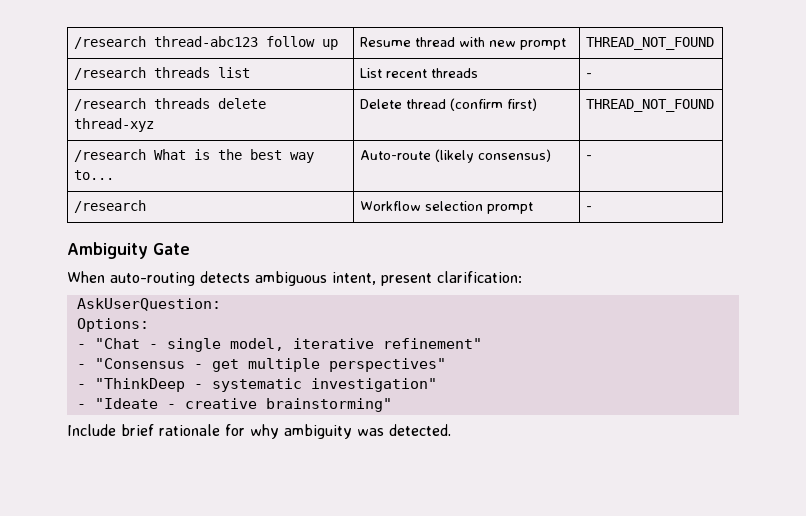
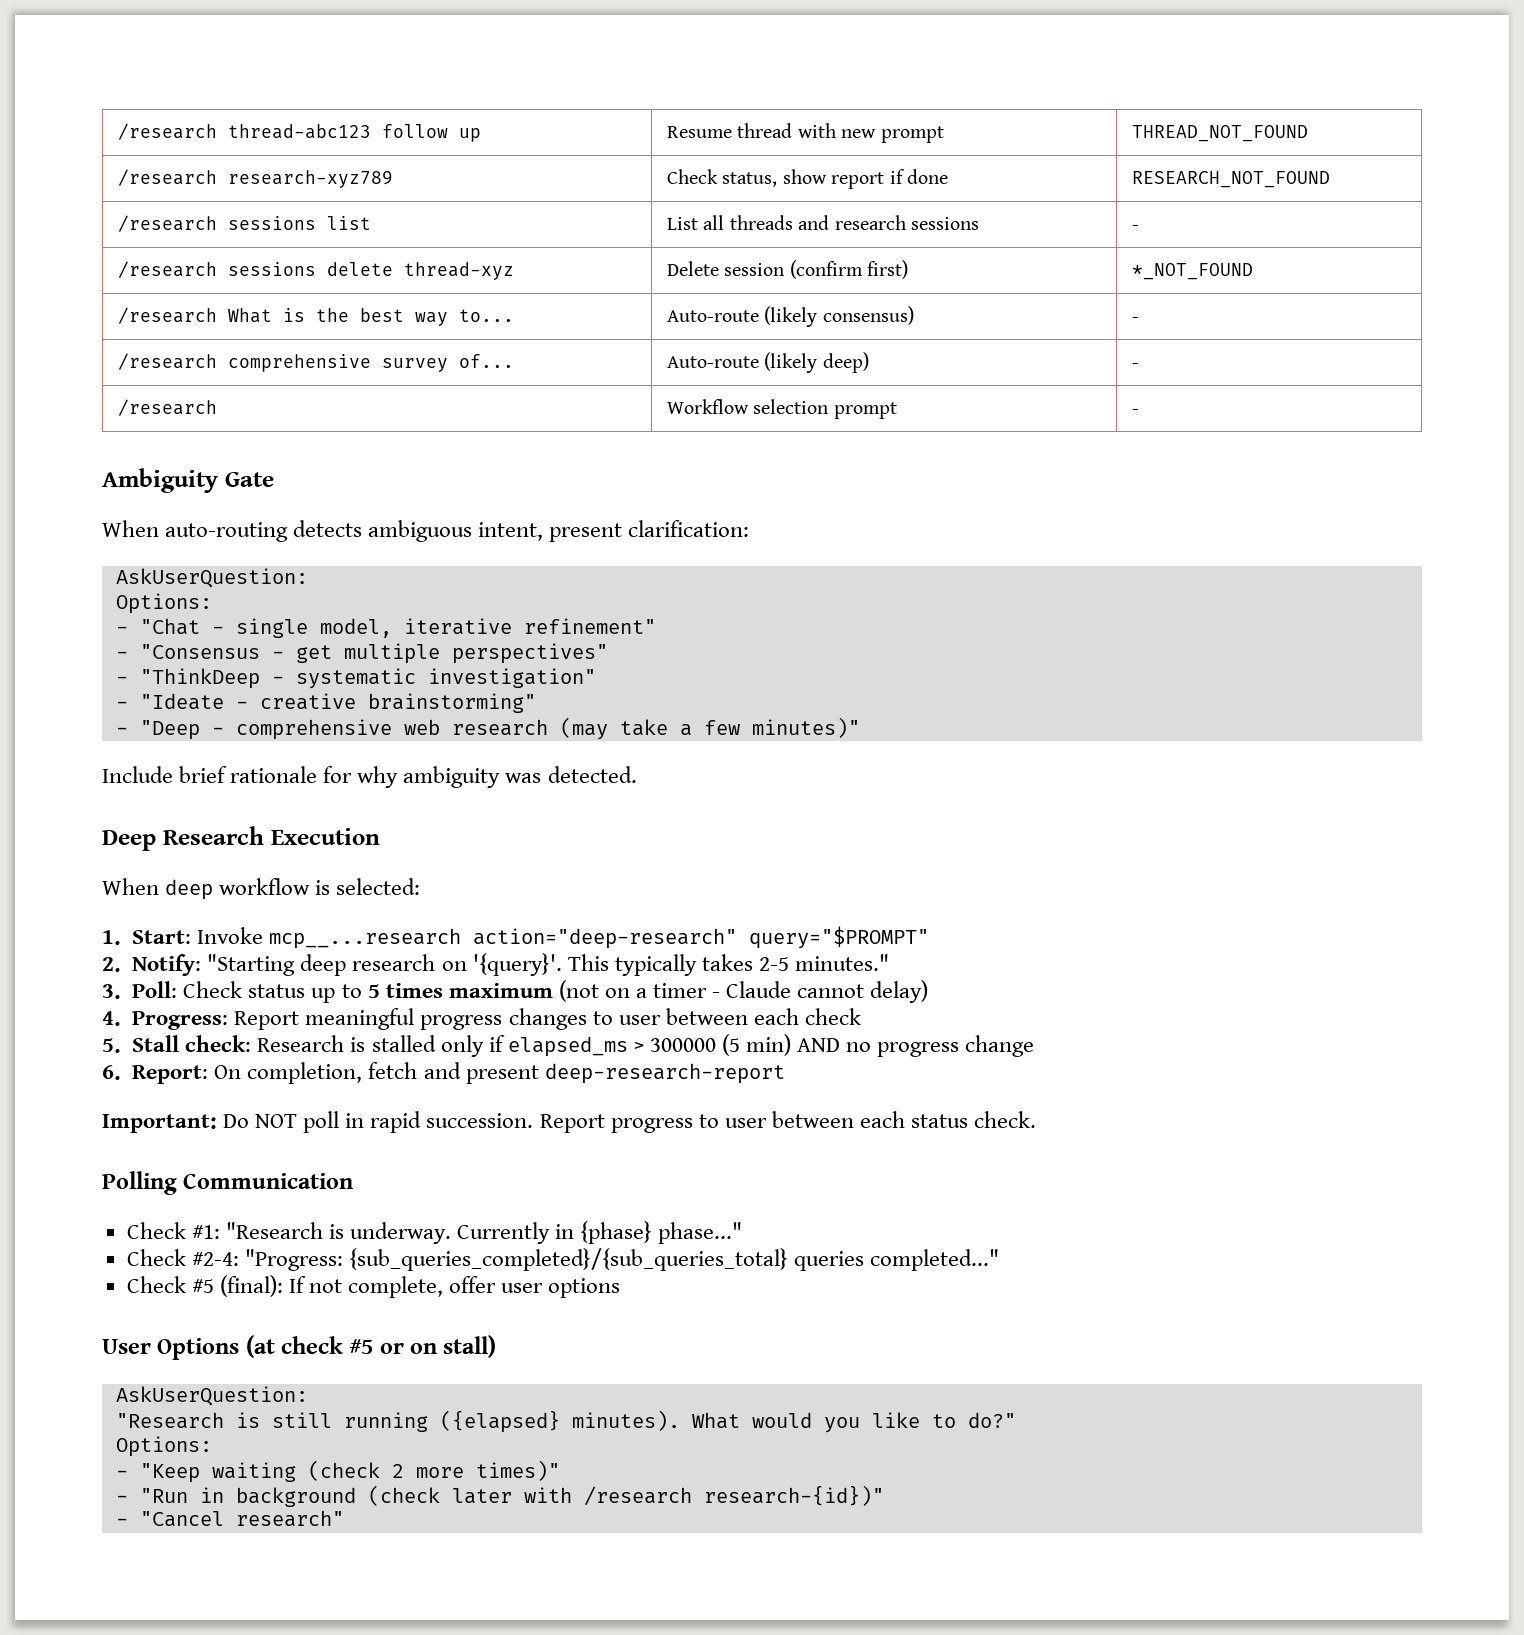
[154,67,211,78] threads -> [228,170,394,188] [667,169,949,189] [1132,171,1331,188] [118,215,317,232] research-xyz789 | Check status, show report if done | RESEARCH_NOT_FOUND // /research sessions
[386,68,479,78] [586,73,593,78] [74,98,211,111] recent threads | - // /research threads -> [703,215,980,230] [1132,225,1140,230] [118,261,317,278] all threads and research sessions | - // /research sessions
[406,99,447,109] thread -> [724,263,785,276] session
[586,99,715,112] THREAD_NOT_FOUND -> [1132,263,1254,280] *_NOT_FOUND
(593, 157) none -> [118,353,515,372] [667,352,869,373] [1132,363,1140,368] // /research comprehensive survey of... | Auto-route (likely deep) | -
(392, 405) none -> [115,717,860,740] // - "Deep - comprehensive web research (may take a few minutes)"
(451, 430) none -> [102,826,380,851] [102,878,421,900] [102,926,930,949] [102,953,890,976] [102,980,929,1003] [102,1008,861,1030] [102,1034,1035,1057] [102,1062,785,1084] [102,1111,1037,1133] [102,1171,354,1195] [126,1221,743,1244] [126,1248,1000,1271] [126,1275,621,1298] [102,1335,497,1360] [115,1386,308,1406] [115,1410,1016,1433] [115,1436,212,1457] [115,1460,560,1483] [115,1485,884,1507] [115,1510,344,1527] // Deep Research Execution // When deep workflow is selected: // 1. Start: Invoke mcp__...research action="deep-research" query="$PROMPT" // 2. Notify: "Starting deep research on '{query}'. This typically takes 2-5 minutes." // 3. Poll: Check status up to 5 times maximum (not on a timer - Claude cannot delay) // 4. Progress: Report meaningful progress changes to user between each check // 5. Stall check: Research is stalled only if elapsed_ms > 300000 (5 min) AND no progress change // 6. Report: On completion, fetch and present deep-research-report // Important: Do NOT poll in rapid succession. Report progress to user between each status check. // Polling Communication // Check #1: "Research is underway. Currently in {phase} phase..." // Check #2-4: "Progress: {sub_queries_completed}/{sub_queries_total} queries completed..." // Check #5 (final): If not complete, offer user options // User Options (at check #5 or on stall) // AskUserQuestion: // "Research is still running ({elapsed} minutes). What would you like to do?" // Options: // - "Keep waiting (check 2 more times)" // - "Run in background (check later with /research research-{id})" // - "Cancel research"

